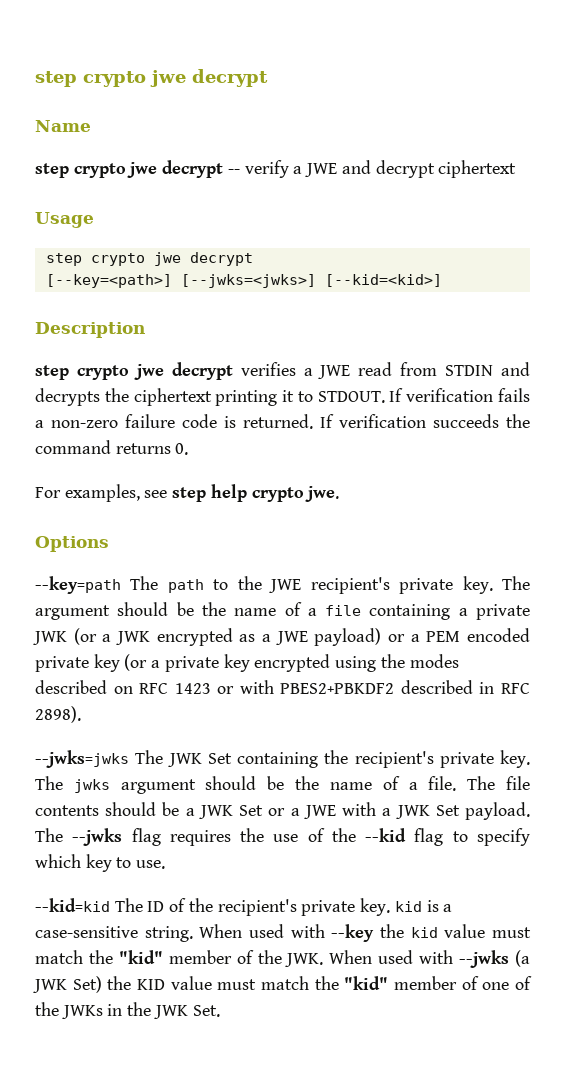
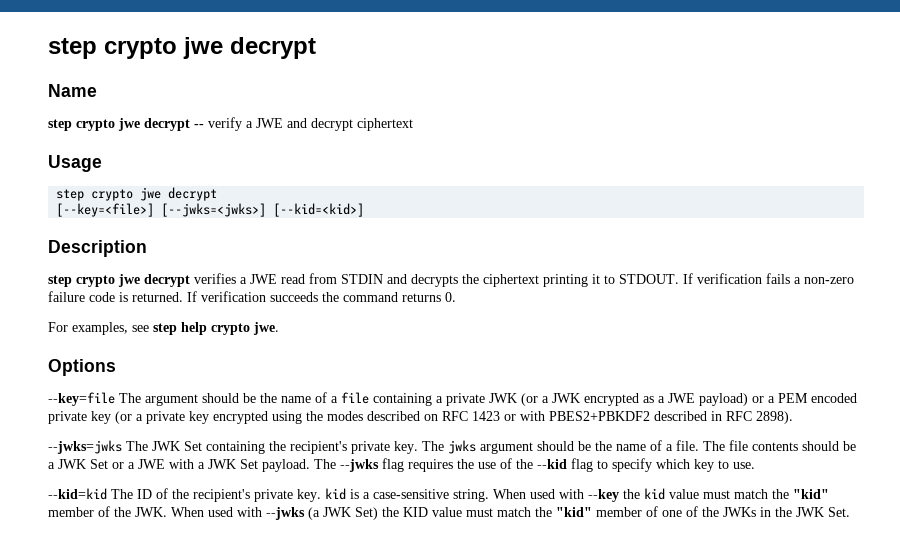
[45,274,172,288] [--key=<path>] -> [56,203,155,217] [--key=<file>]
[35,576,493,594] --key=path The path to the JWE recipient's private key. -> [48,392,115,406] --key=file

